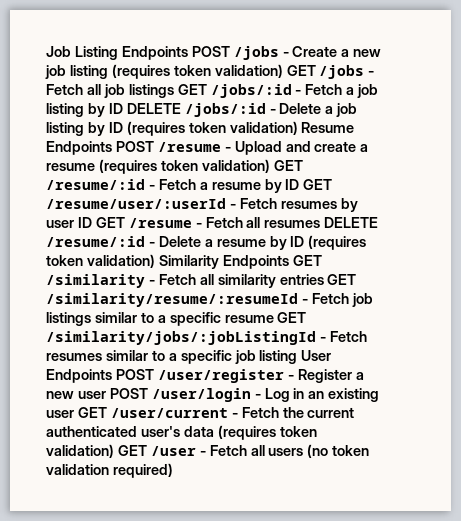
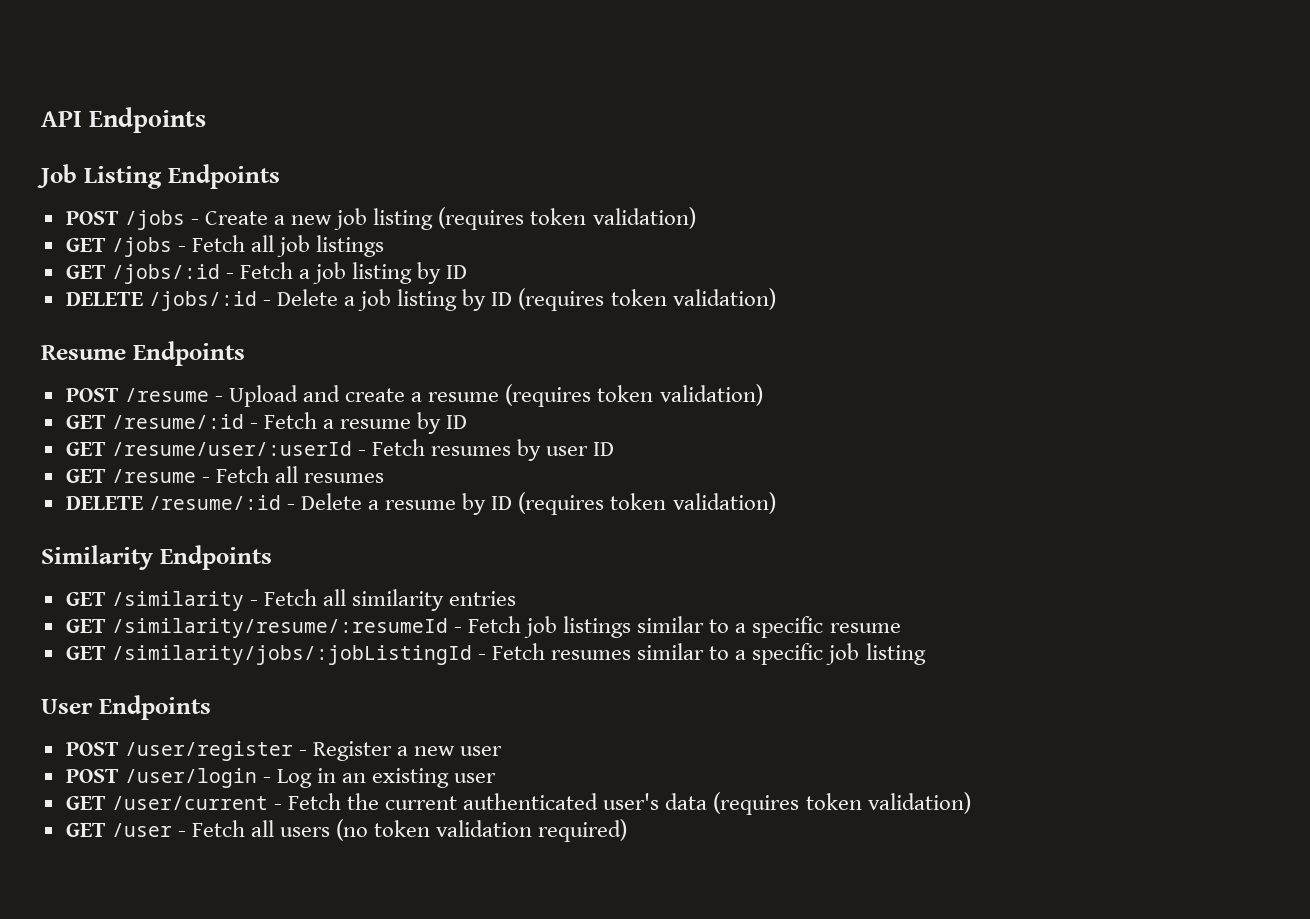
(46, 51) none -> [41,107,207,133] API Endpoints //
(188, 53) none -> (280, 176) //
(283, 71) none -> (696, 218) //
(174, 91) none -> (385, 246) //
(123, 108) none -> (468, 272) //
(298, 128) none -> (776, 299) //
(112, 148) none -> (245, 353) //
(270, 166) none -> (763, 395) //
(300, 184) none -> (468, 422) //
(92, 222) none -> (615, 449) //
(321, 224) none -> (385, 478) //
(155, 261) none -> (776, 503) //
(289, 262) none -> (272, 557) //
(324, 279) none -> (517, 598) //
(274, 319) none -> (901, 628) //
(298, 357) none -> (926, 654) //
(112, 376) none -> (211, 707) //
(106, 395) none -> (503, 751) //
(74, 414) none -> (497, 778) //
(114, 451) none -> (971, 803) //

